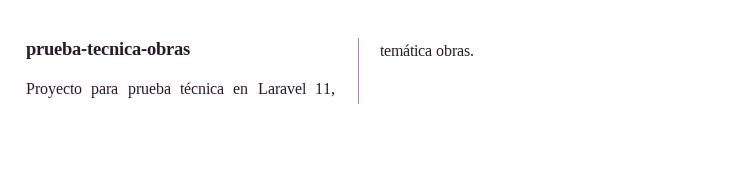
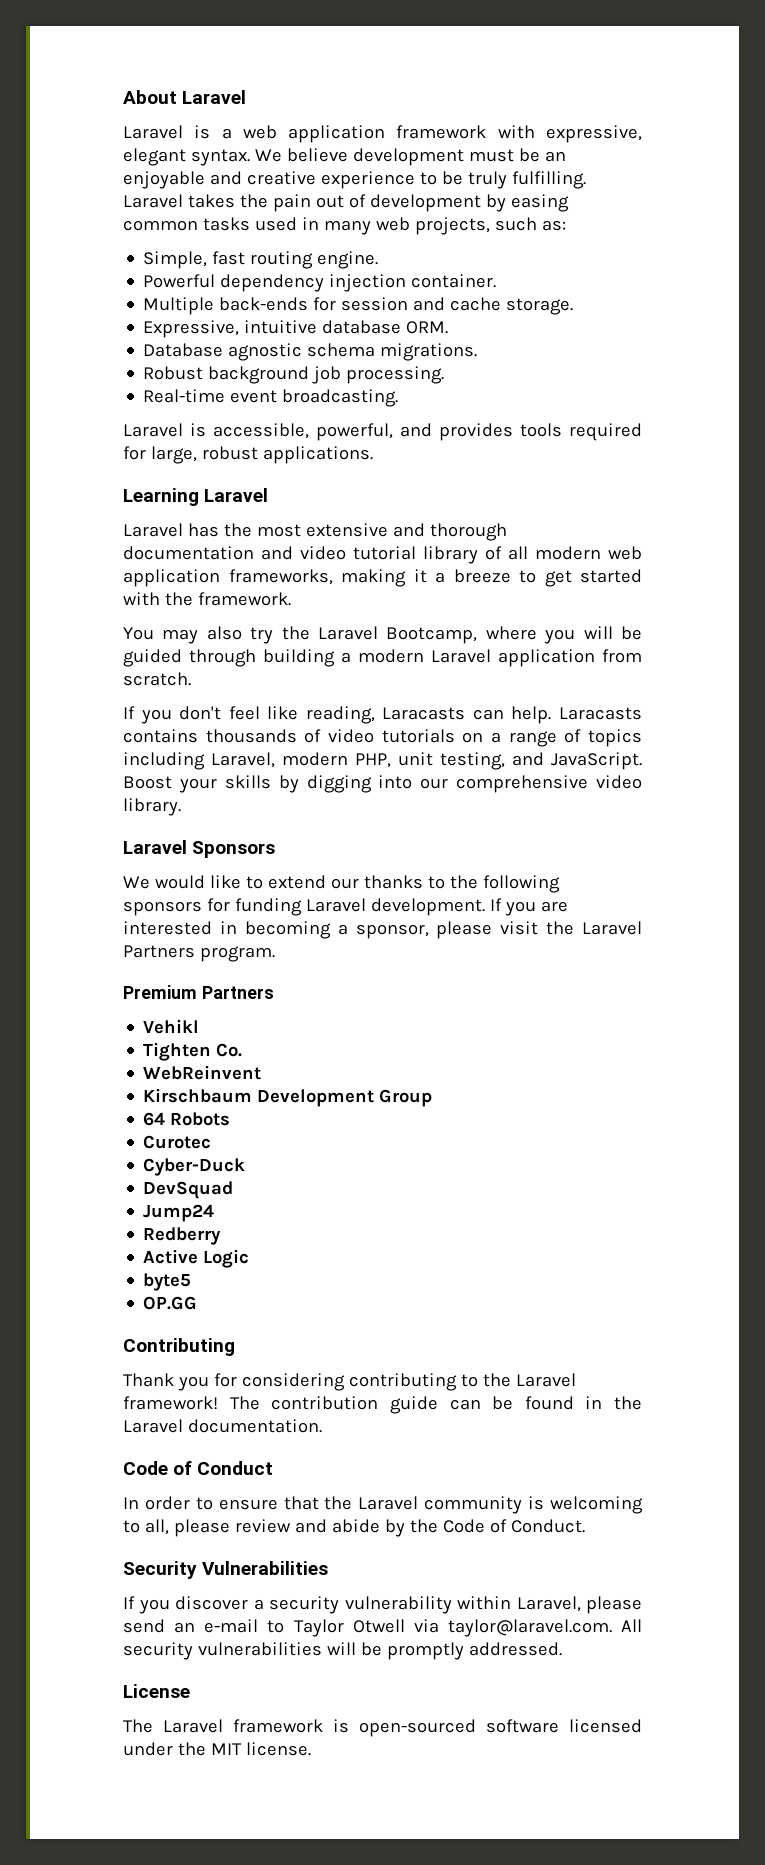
[26,42,190,59] [26,82,335,98] [380,44,475,56] prueba-tecnica-obras // Proyecto para prueba técnica en Laravel 11, temática obras. -> [123,90,247,104] [123,125,642,143] [123,148,566,166] [123,171,586,189] [123,194,569,212] [123,217,566,235] [143,251,379,269] [143,274,497,292] [143,297,574,315] [143,320,449,338] [143,343,478,361] [143,366,445,384] [143,389,399,407] [123,423,642,441] [123,446,373,464] [123,488,269,506] [123,523,507,541] [123,546,642,564] [123,569,642,587] [123,592,291,606] [123,626,642,644] [123,649,642,667] [123,672,191,686] [123,706,642,724] [123,729,643,747] [123,752,642,770] [123,775,642,793] [123,798,181,816] [123,840,276,858] [123,875,560,893] [123,898,568,916] [123,921,642,939] [123,945,275,962] [123,985,274,999] [143,1019,200,1034] [143,1042,243,1061] [143,1065,262,1080] [143,1088,433,1107] [143,1112,231,1126] [143,1135,212,1149] [143,1158,246,1176] [143,1181,234,1199] [143,1204,215,1222] [143,1227,222,1245] [143,1249,250,1268] [143,1273,192,1291] [143,1296,198,1310] [123,1338,235,1356] [123,1373,576,1391] [123,1396,642,1414] [123,1419,322,1433] [123,1461,274,1475] [123,1496,643,1514] [123,1519,585,1537] [123,1561,329,1579] [123,1596,642,1614] [123,1619,642,1637] [123,1642,562,1660] [123,1684,190,1698] [123,1719,642,1737] [123,1742,311,1756] About Laravel // Laravel is a web application framework with expressive, elegant syntax. We believe development must be an enjoyable and creative experience to be truly fulfilling. Laravel takes the pain out of development by easing common tasks used in many web projects, such as: // Simple, fast routing engine. // Powerful dependency injection container. // Multiple back-ends for session and cache storage. // Expressive, intuitive database ORM. // Database agnostic schema migrations. // Robust background job processing. // Real-time event broadcasting. // Laravel is accessible, powerful, and provides tools required for large, robust applications. // Learning Laravel // Laravel has the most extensive and thorough documentation and video tutorial library of all modern web application frameworks, making it a breeze to get started with the framework. // You may also try the Laravel Bootcamp, where you will be guided through building a modern Laravel application from scratch. // If you don't feel like reading, Laracasts can help. Laracasts contains thousands of video tutorials on a range of topics including Laravel, modern PHP, unit testing, and JavaScript. Boost your skills by digging into our comprehensive video library. // Laravel Sponsors // We would like to extend our thanks to the following sponsors for funding Laravel development. If you are interested in becoming a sponsor, please visit the Laravel Partners program. // Premium Partners // Vehikl // Tighten Co. // WebReinvent // Kirschbaum Development Group // 64 Robots // Curotec // Cyber-Duck // DevSquad // Jump24 // Redberry // Active Logic // byte5 // OP.GG // Contributing // Thank you for considering contributing to the Laravel framework! The contribution guide can be found in the Laravel documentation. // Code of Conduct // In order to ensure that the Laravel community is welcoming to all, please review and abide by the Code of Conduct. // Security Vulnerabilities // If you discover a security vulnerability within Laravel, please send an e-mail to Taylor Otwell via taylor@laravel.com. All security vulnerabilities will be promptly addressed. // License // The Laravel framework is open-sourced software licensed under the MIT license.

